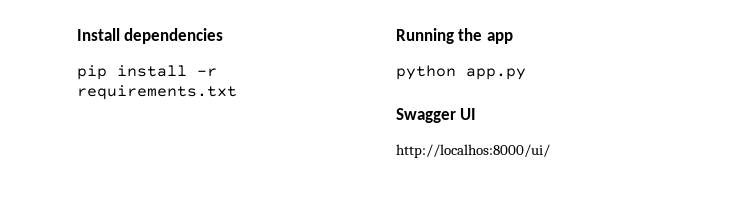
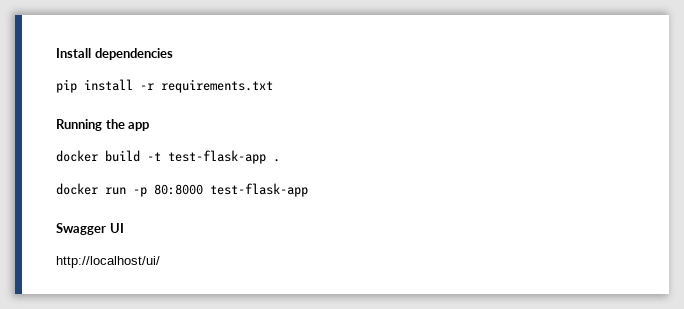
[396,65,526,80] python app.py -> [56,150,280,164] [56,183,308,197] docker build -t test-flask-app . // docker run -p 80:8000 test-flask-app
[396,144,550,158] http://localhos:8000/ui/ -> [56,256,160,268] http://localhost/ui/

